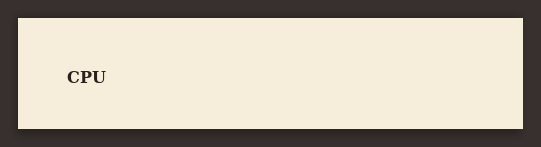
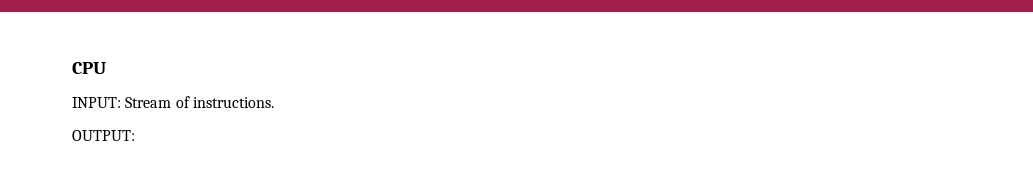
(106, 77) none -> [72,96,274,108] [72,130,135,141] // INPUT: Stream of instructions. // OUTPUT:

